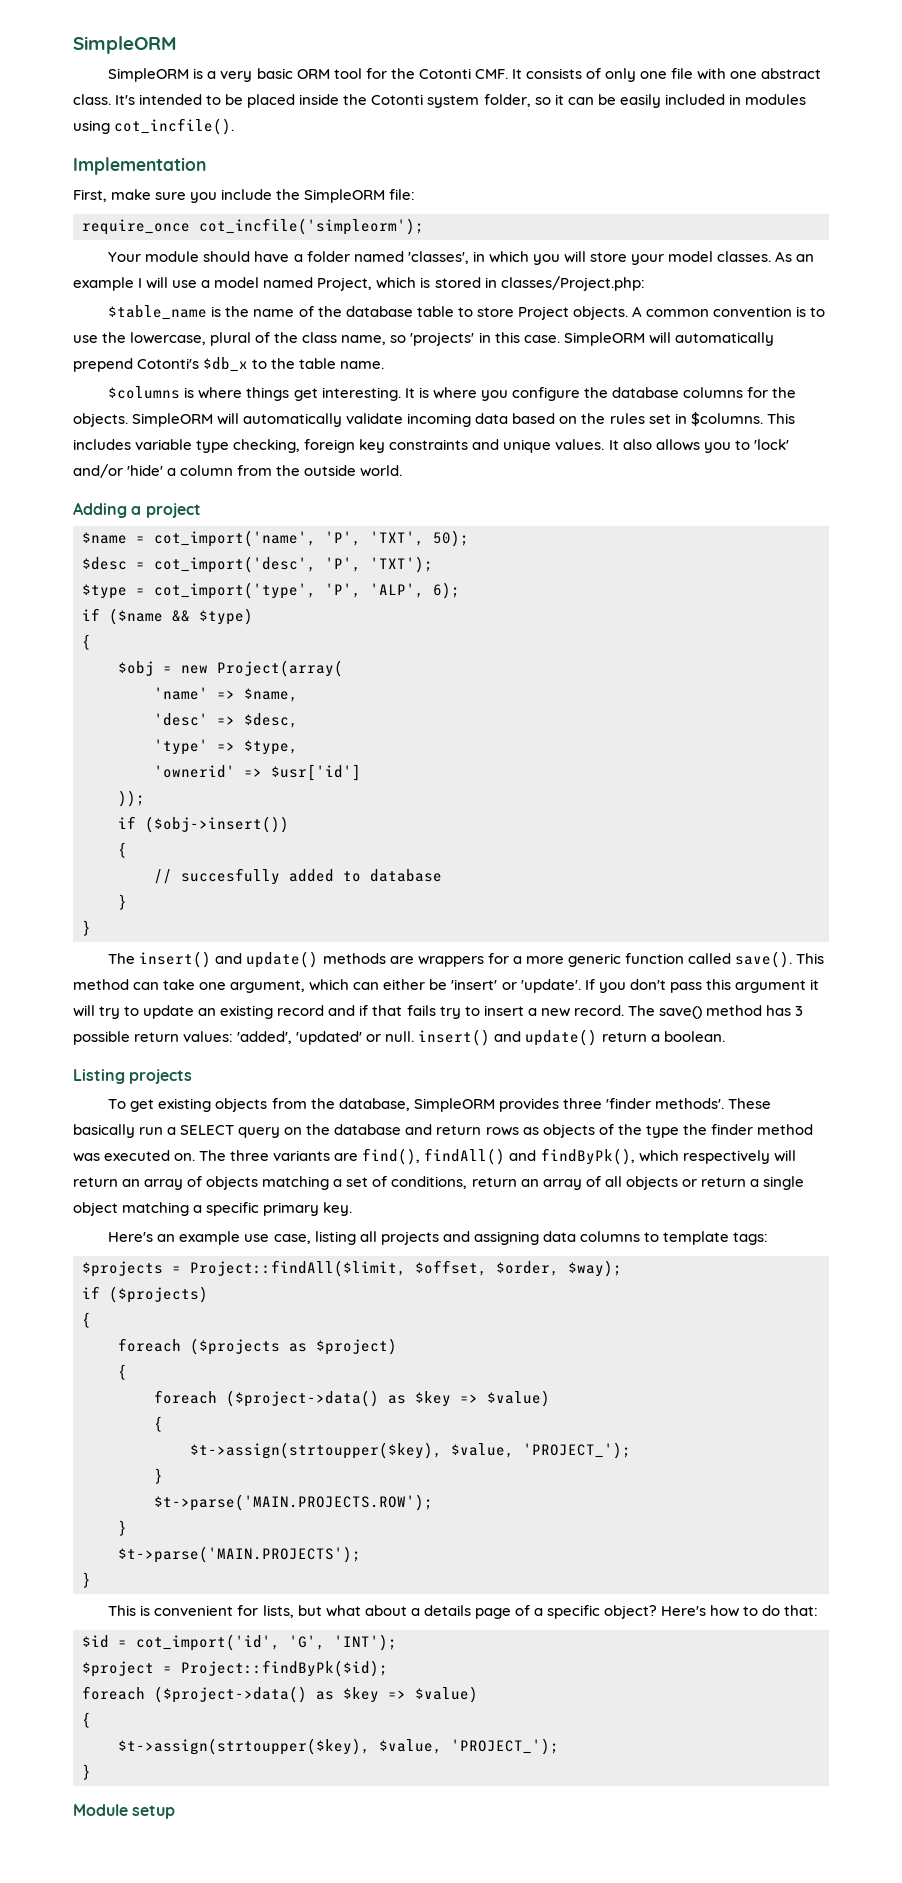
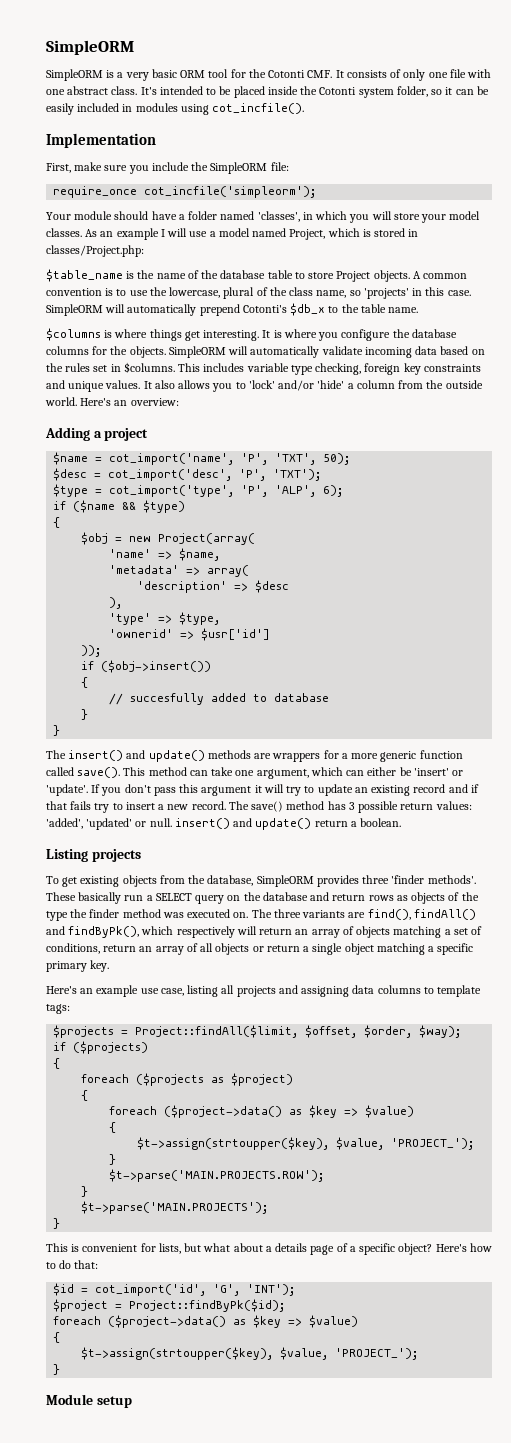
(403, 471) none -> [80,398,179,406] Here's an overview:
[154,713,298,728] 'desc' => $desc, -> [109,565,250,577] [137,580,290,593] [109,597,123,609] 'metadata' => array( // 'description' => $desc // ),

